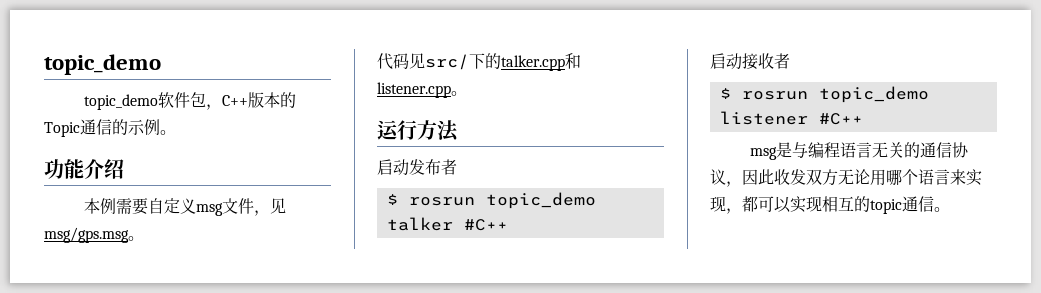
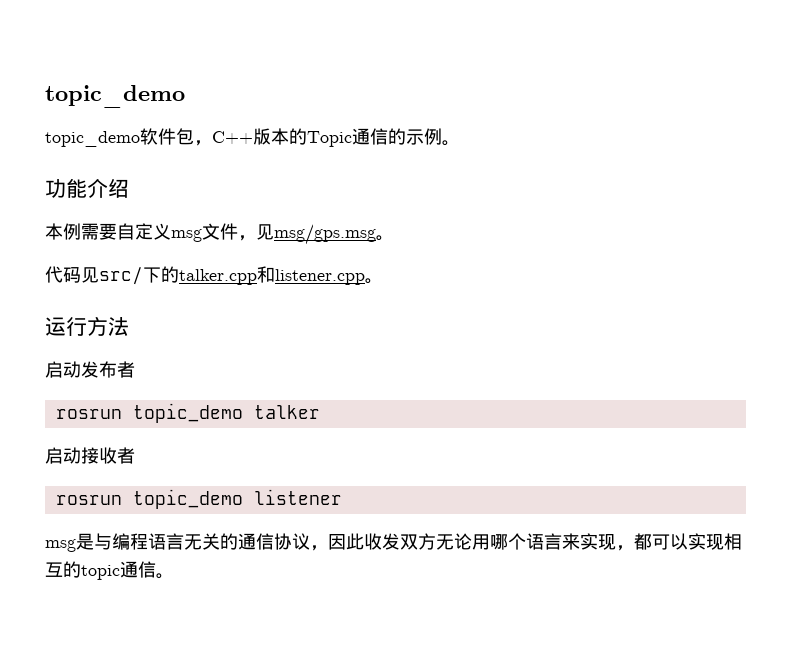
[386,194,398,205] $ -> (135, 369) none
[463,219,508,231] #C++ -> (320, 412) none
[719,88,731,99] $ -> (135, 455) none
[818,113,863,125] #C++ -> (342, 497) none

